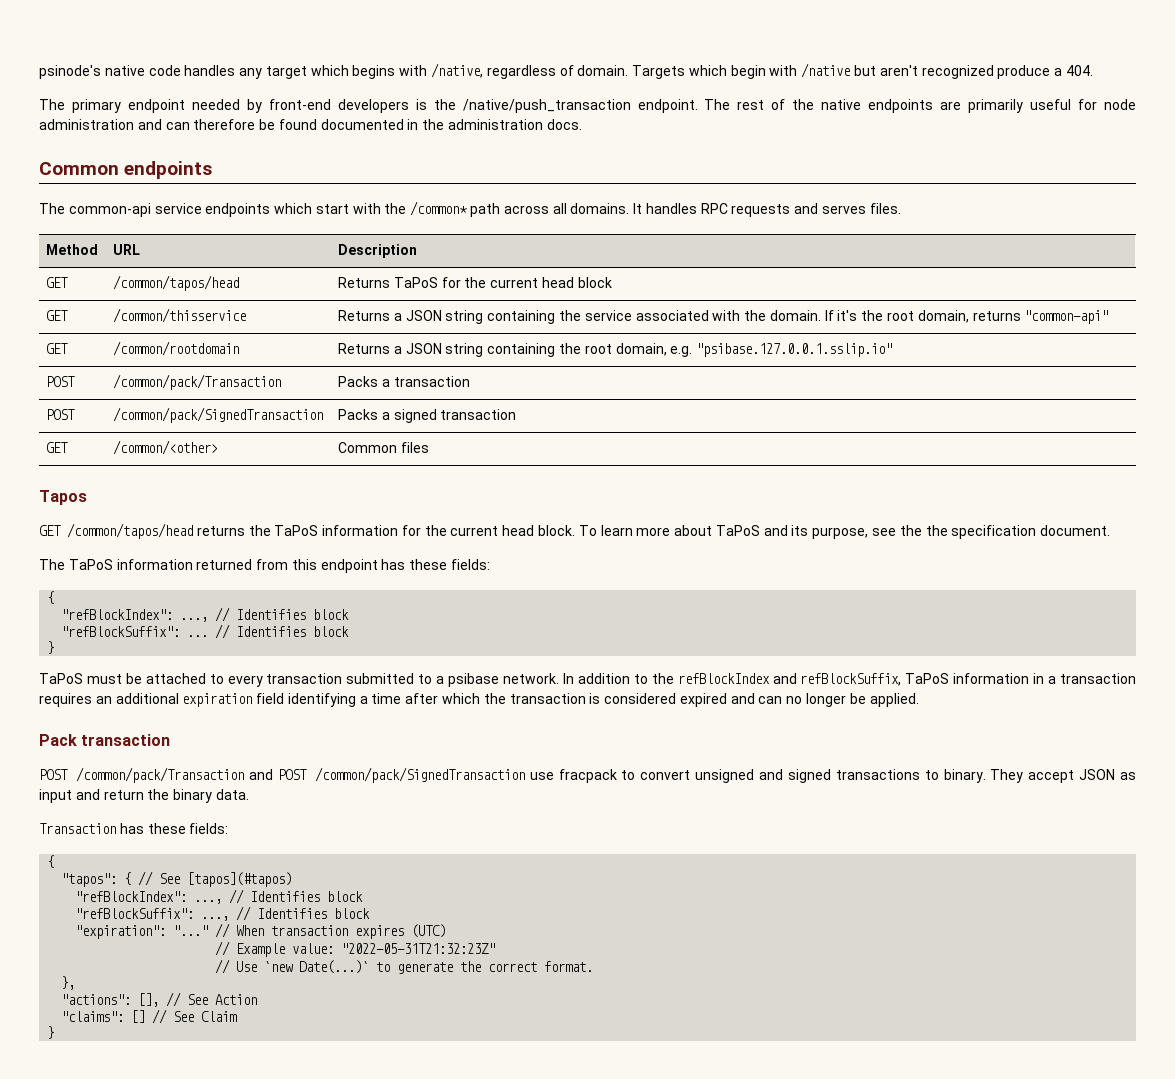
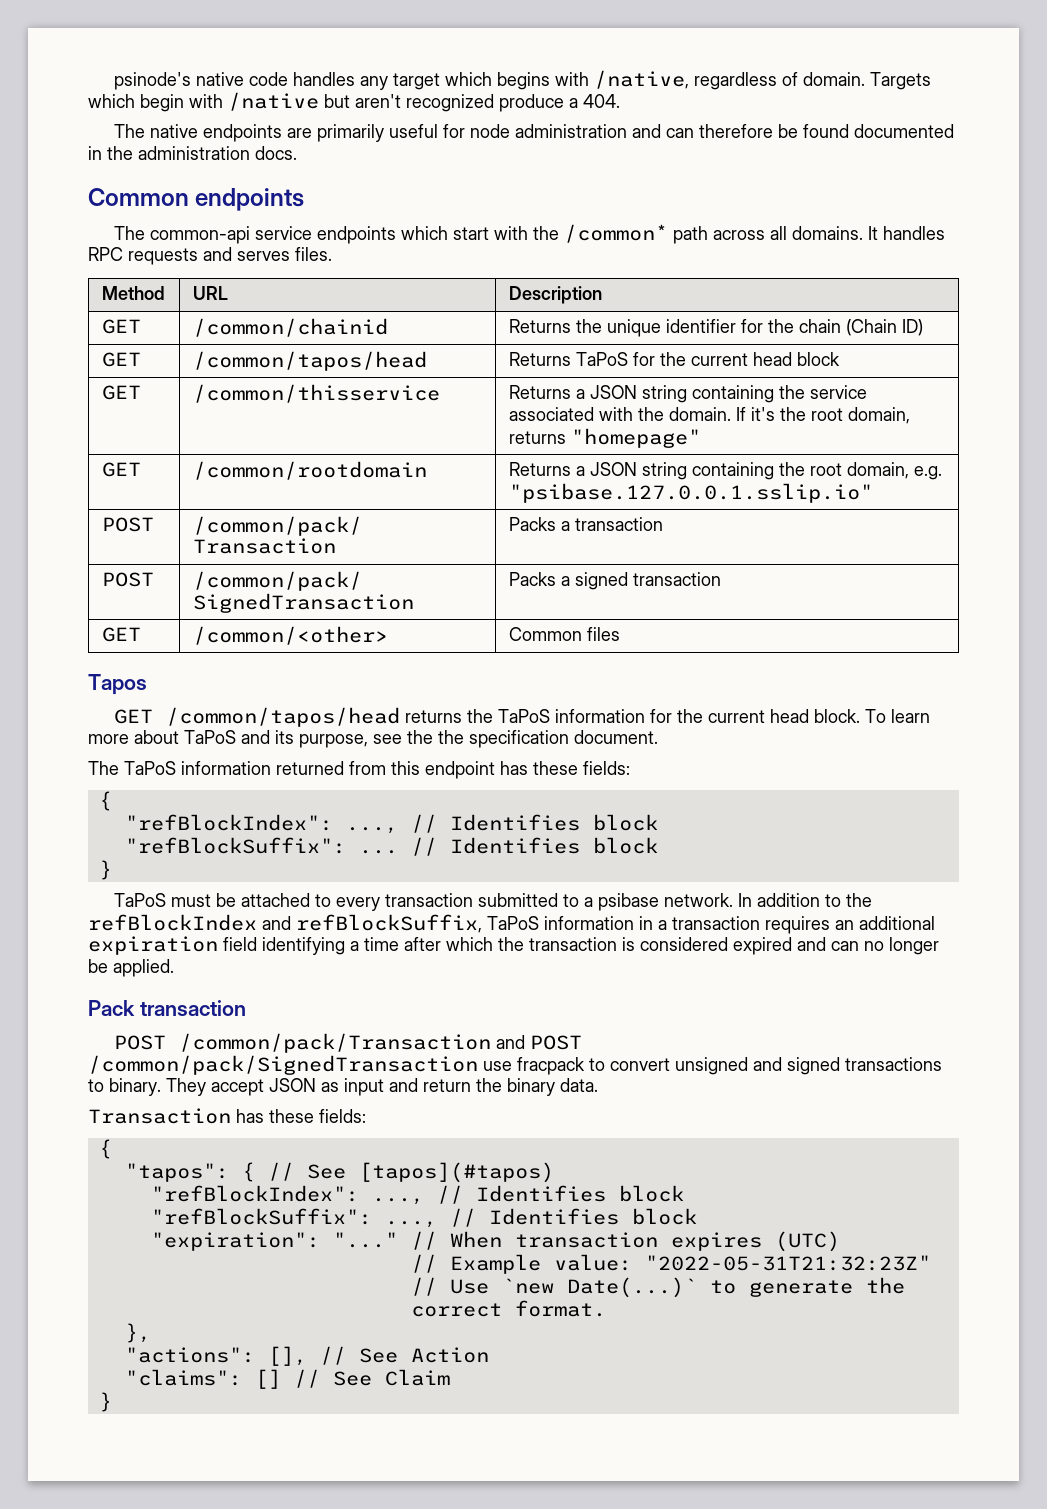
[71,99,815,113] primary endpoint needed by front-end developers is the /native/push_transaction endpoint. The rest of the -> (145, 131) none
(418, 251) none -> [101,319,141,334] [192,318,388,337] [508,319,923,337] // GET | /common/chainid | Returns the unique identifier for the chain (Chain ID)
[1024,310,1109,324] "common-api" -> [570,428,701,448] "homepage"

